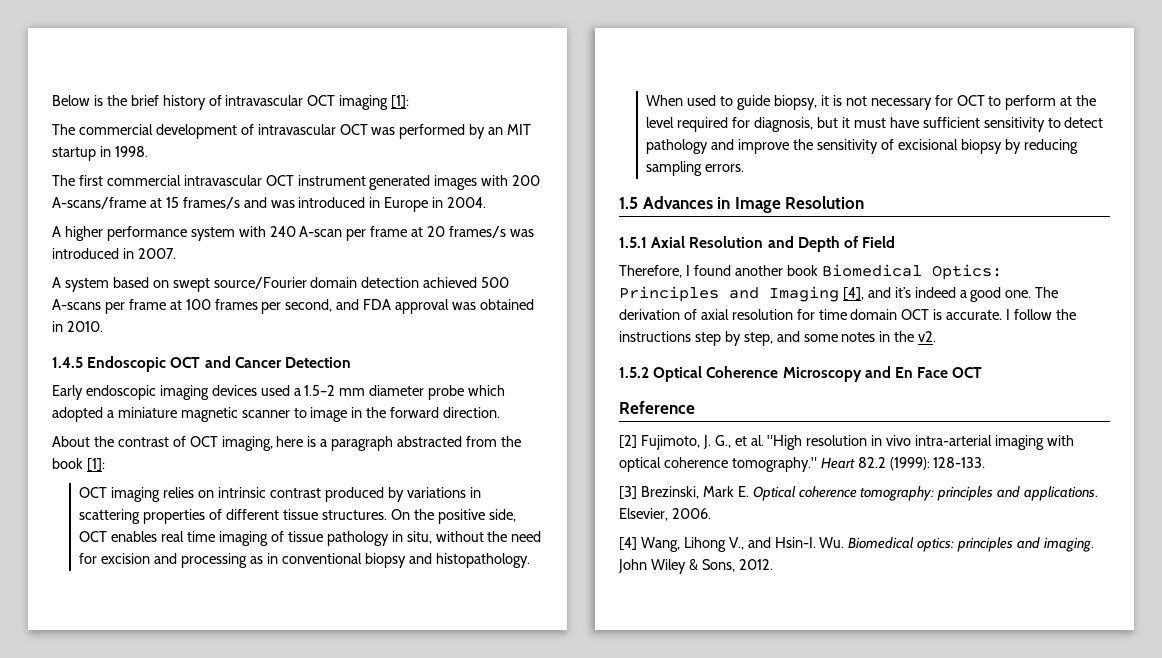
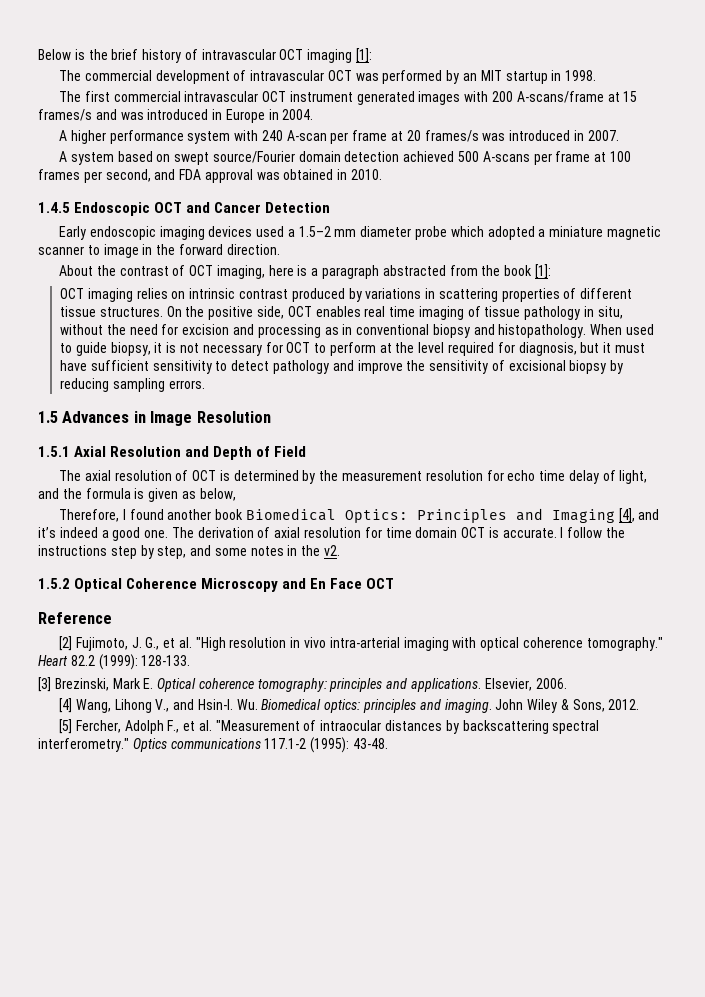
(896, 242) none -> [58,470,648,484] [38,488,236,502] // The axial resolution of OCT is determined by the measurement resolution for echo time delay of light, and the formula is given as below,
(773, 564) none -> [58,719,600,734] [38,737,388,753] // [5] Fercher, Adolph F., et al. "Measurement of intraocular distances by backscattering spectral interferometry." Optics communications 117.1-2 (1995): 43-48.

